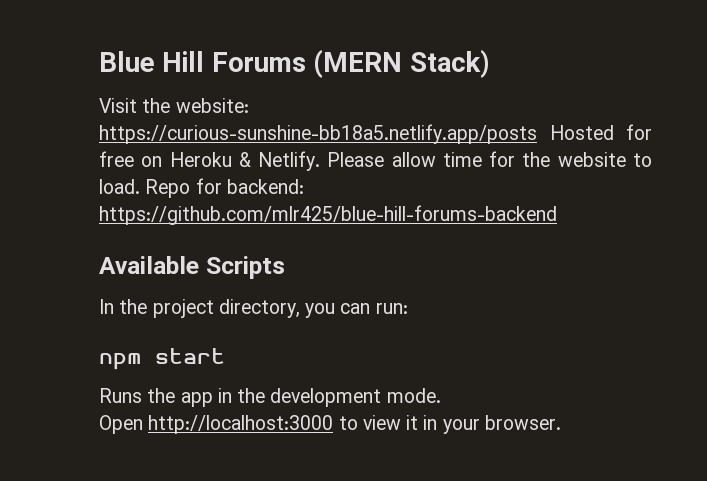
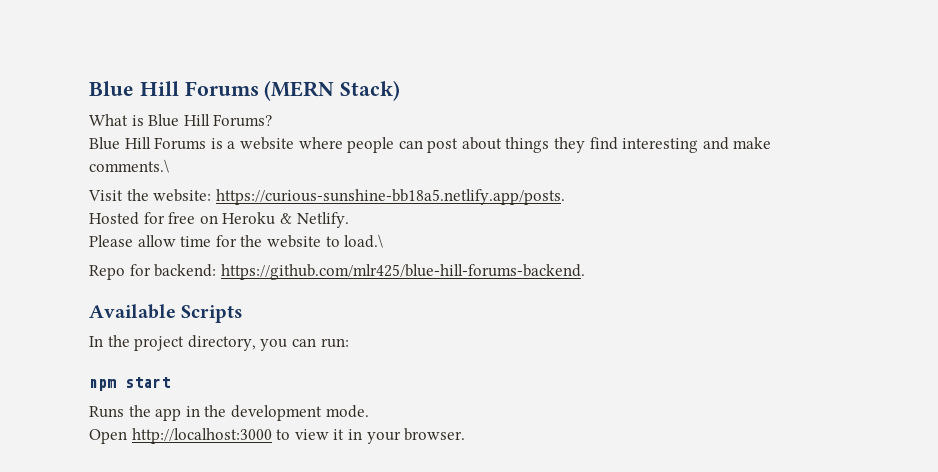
(490, 63) none -> [89,114,273,127] [89,137,772,153] [89,159,169,173] // What is Blue Hill Forums? // Blue Hill Forums is a website where people can post about things they find interesting and make comments.\
[99,124,537,144] https://curious-sunshine-bb18a5.netlify.app/posts -> [215,189,565,205] https://curious-sunshine-bb18a5.netlify.app/posts. //
(321, 161) none -> (349, 220) //
[99,179,140,194] load. -> [344,234,384,248] load.\ //
[99,205,557,225] https://github.com/mlr425/blue-hill-forums-backend -> [220,264,585,280] https://github.com/mlr425/blue-hill-forums-backend.

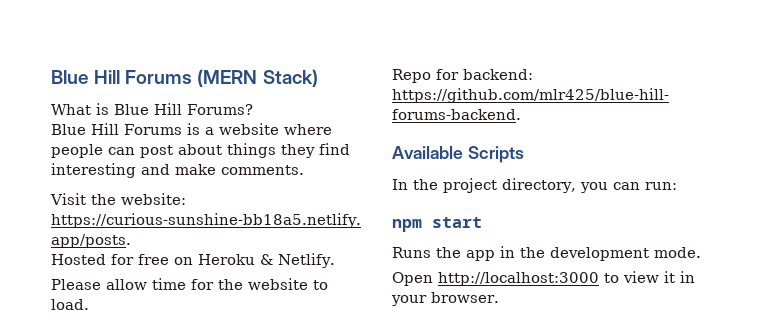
[89,159,169,173] comments.\ -> [221,165,304,175] comments.
[344,234,384,248] load.\ -> [51,299,89,310] load.

